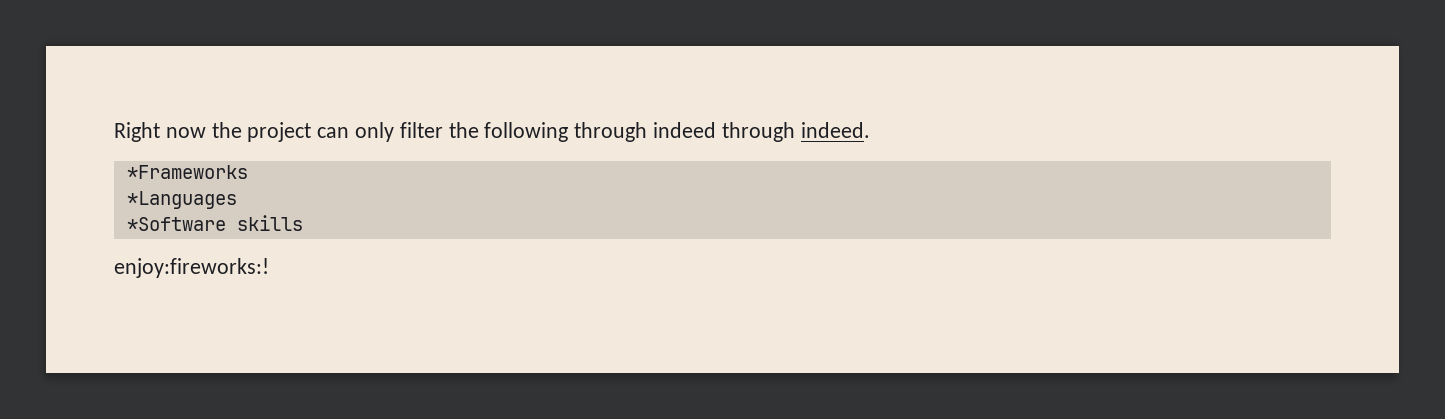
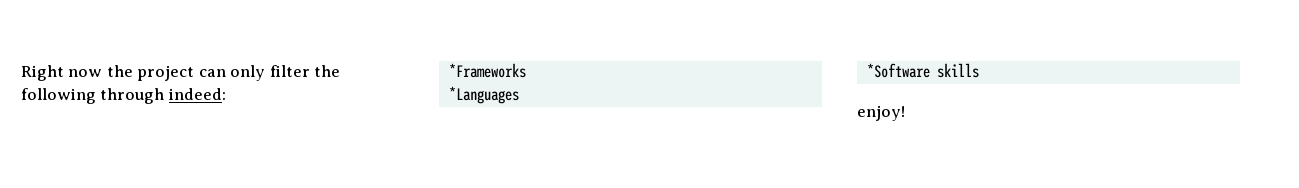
[653,122,870,142] indeed through indeed. -> [168,88,226,100] indeed:
[114,258,269,278] enjoy:fireworks:! -> [857,105,905,121] enjoy!

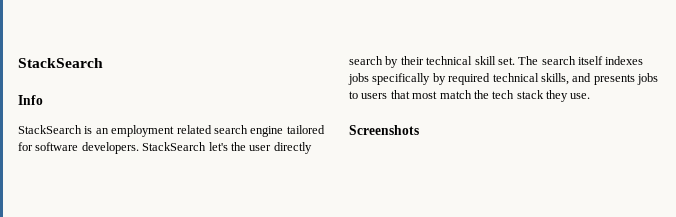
[21,65,341,81] [21,88,226,104] [448,63,526,78] [448,86,519,104] [866,63,979,78] [857,105,905,121] Right now the project can only filter the following through indeed: // *Frameworks // *Languages // *Software skills // enjoy! -> [18,58,103,68] [18,95,43,105] [18,125,325,137] [18,142,312,154] [349,56,644,68] [348,73,658,85] [349,90,591,102] [349,125,419,135] StackSearch // Info // StackSearch is an employment related search engine tailored for software developers. StackSearch let's the user directly search by their technical skill set. The search itself indexes jobs specifically by required technical skills, and presents jobs to users that most match the tech stack they use. // Screenshots

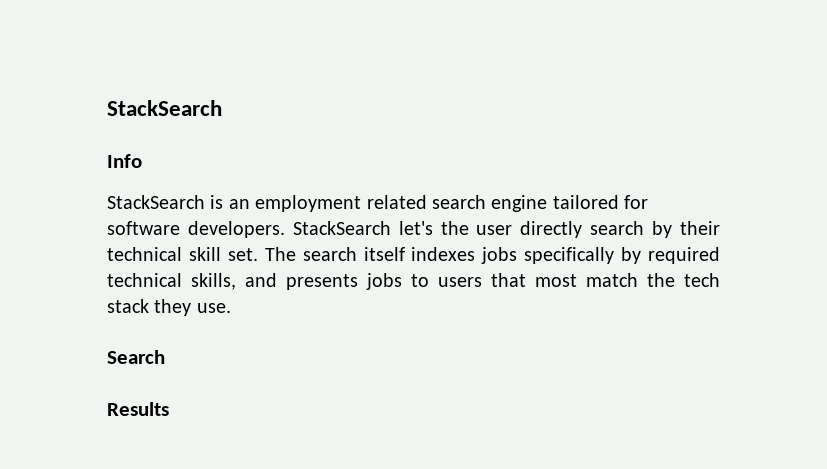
[349,125,419,135] Screenshots -> [107,350,165,364] [107,402,169,416] Search // Results

